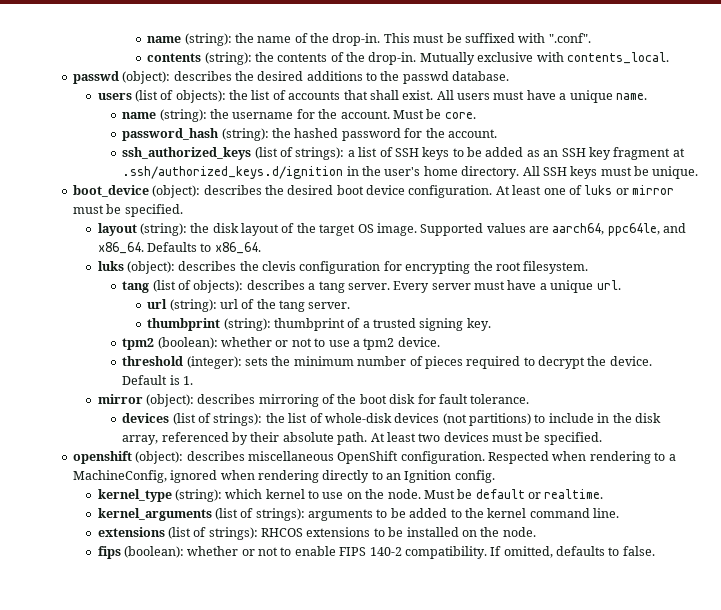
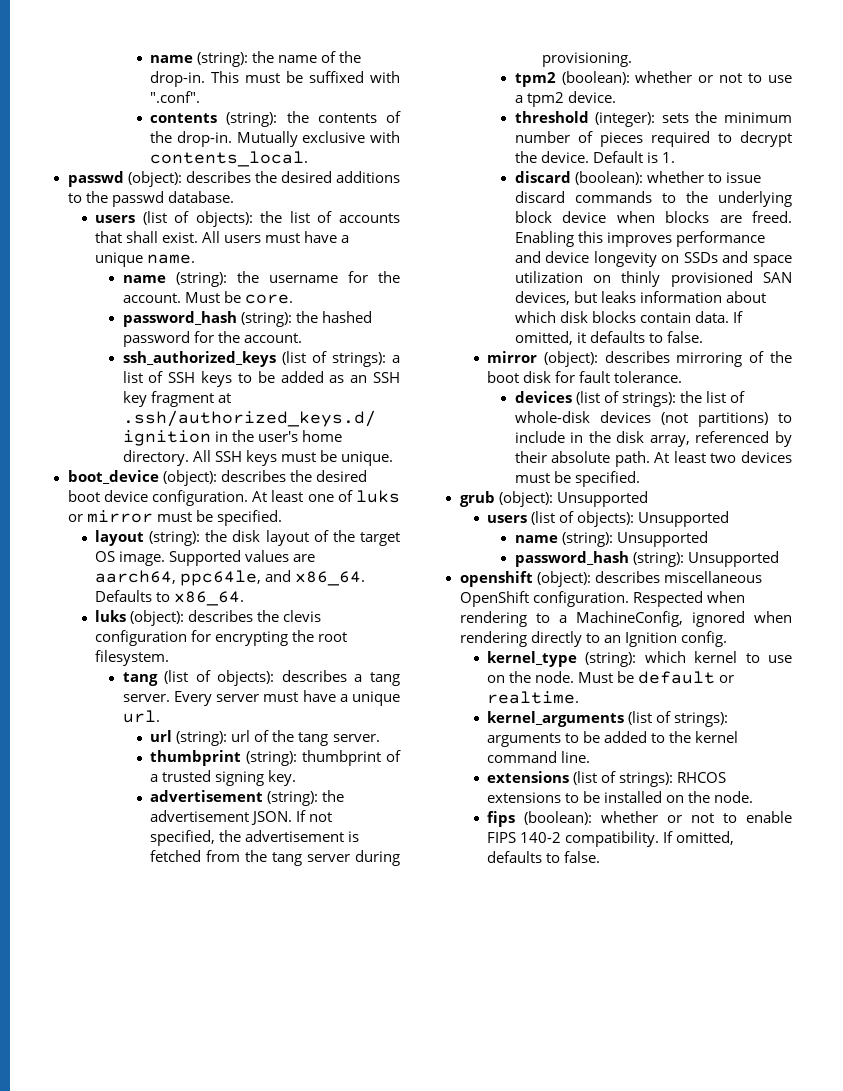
(491, 324) none -> [150,790,345,806] [150,810,333,825] [150,830,360,846] [150,850,400,866] [542,52,633,67] // advertisement (string): the advertisement JSON. If not specified, the advertisement is fetched from the tang server during provisioning.
(194, 380) none -> [514,171,761,185] [514,191,792,207] [514,211,792,223] [514,231,765,247] [514,251,792,267] [514,271,792,287] [514,291,766,305] [514,311,743,323] [514,331,703,345] // discard (boolean): whether to issue discard commands to the underlying block device when blocks are freed. Enabling this improves performance and device longevity on SSDs and space utilization on thinly provisioned SAN devices, but leaks information about which disk blocks contain data. If omitted, it defaults to false.
(602, 438) none -> [459,491,648,507] [487,511,730,527] [514,531,708,547] [514,551,779,567] // grub (object): Unsupported // users (list of objects): Unsupported // name (string): Unsupported // password_hash (string): Unsupported

